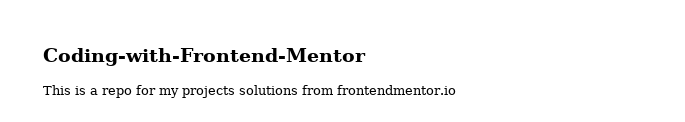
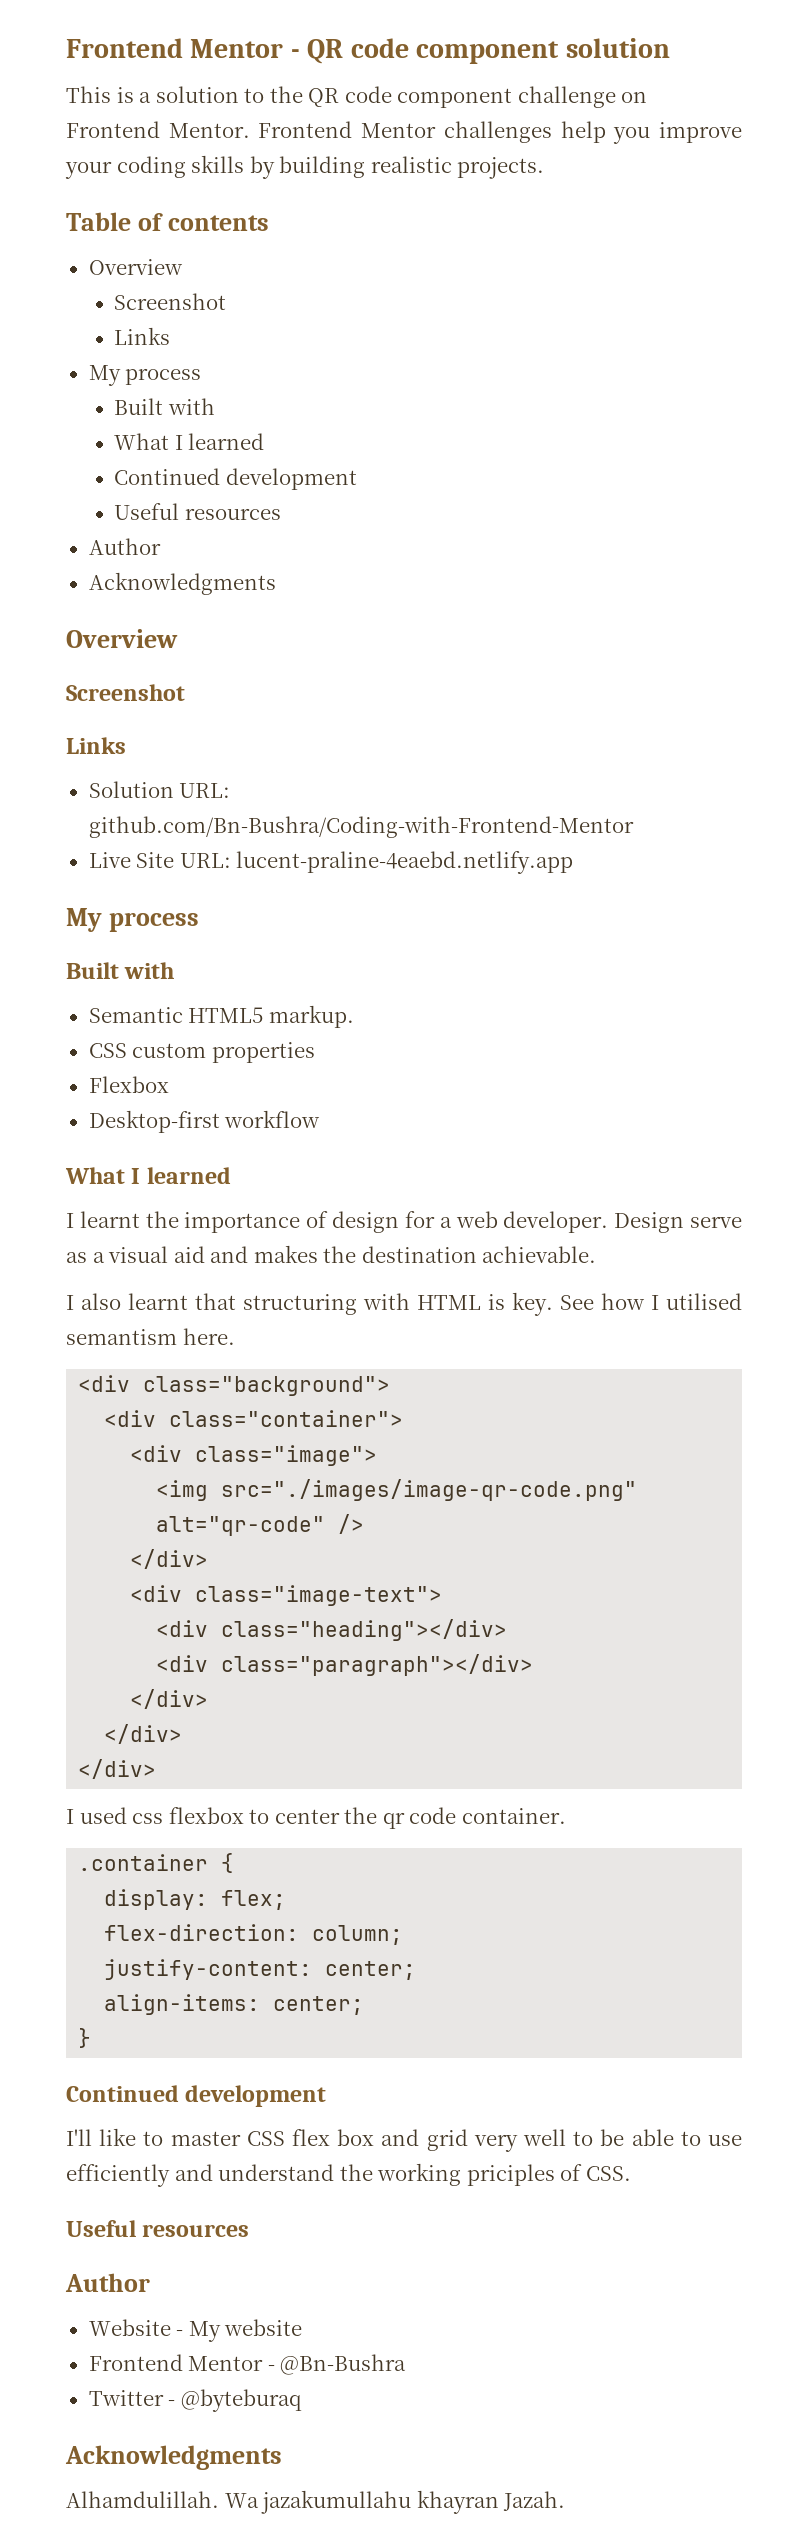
[43,48,366,66] [43,85,456,98] Coding-with-Frontend-Mentor // This is a repo for my projects solutions from frontendmentor.io -> [66,38,670,64] [66,86,648,108] [66,121,742,144] [65,155,545,179] [66,212,269,231] [88,259,183,275] [114,293,227,310] [114,327,171,345] [88,365,202,386] [114,398,215,415] [114,433,265,450] [114,468,357,490] [114,503,281,520] [88,538,161,555] [88,572,276,595] [66,629,178,648] [66,684,185,701] [66,737,126,754] [88,781,231,798] [88,816,634,838] [88,851,574,874] [66,908,199,932] [66,962,175,979] [88,1005,354,1028] [88,1042,315,1063] [88,1076,169,1093] [88,1110,321,1133] [65,1167,231,1184] [66,1211,742,1233] [66,1245,597,1263] [66,1292,742,1316] [66,1328,235,1345] [78,1375,391,1396] [104,1410,404,1427] [130,1445,378,1466] [156,1479,638,1501] [156,1514,365,1536] [130,1549,209,1569] [130,1585,443,1606] [156,1619,508,1641] [156,1654,534,1676] [130,1689,209,1709] [104,1724,183,1744] [78,1759,157,1779] [66,1807,566,1829] [78,1853,235,1873] [104,1889,287,1910] [104,1924,404,1945] [104,1959,417,1980] [104,1994,365,2015] [78,2028,92,2048] [66,2085,327,2107] [66,2128,743,2152] [66,2163,631,2187] [66,2220,250,2237] [65,2273,150,2292] [88,2319,303,2342] [88,2354,407,2375] [88,2389,302,2412] [65,2445,282,2470] [66,2490,566,2514] Frontend Mentor - QR code component solution // This is a solution to the QR code component challenge on Frontend Mentor. Frontend Mentor challenges help you improve your coding skills by building realistic projects. // Table of contents // Overview // Screenshot // Links // My process // Built with // What I learned // Continued development // Useful resources // Author // Acknowledgments // Overview // Screenshot // Links // Solution URL: github.com/Bn-Bushra/Coding-with-Frontend-Mentor // Live Site URL: lucent-praline-4eaebd.netlify.app // My process // Built with // Semantic HTML5 markup. // CSS custom properties // Flexbox // Desktop-first workflow // What I learned // I learnt the importance of design for a web developer. Design serve as a visual aid and makes the destination achievable. // I also learnt that structuring with HTML is key. See how I utilised semantism here. // <div class="background"> // <div class="container"> // <div class="image"> // <img src="./images/image-qr-code.png" alt="qr-code" /> // </div> // <div class="image-text"> // <div class="heading"></div> // <div class="paragraph"></div> // </div> // </div> // </div> // I used css flexbox to center the qr code container. // .container { // display: flex; // flex-direction: column; // justify-content: center; // align-items: center; // } // Continued development // I'll like to master CSS flex box and grid very well to be able to use efficiently and understand the working priciples of CSS. // Useful resources // Author // Website - My website // Frontend Mentor - @Bn-Bushra // Twitter - @byteburaq // Acknowledgments // Alhamdulillah. Wa jazakumullahu khayran Jazah.

